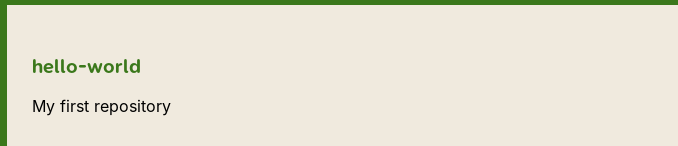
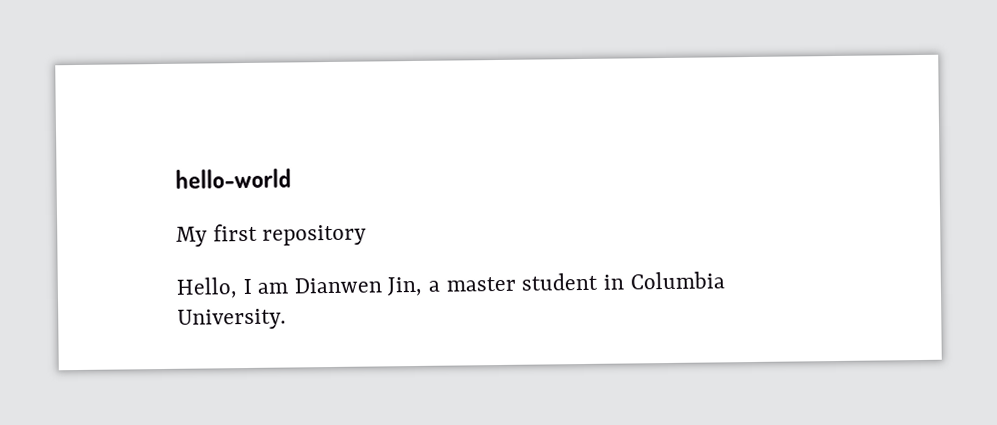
(171, 107) none -> [176,271,725,299] [177,308,286,330] // Hello, I am Dianwen Jin, a master student in Columbia University.

